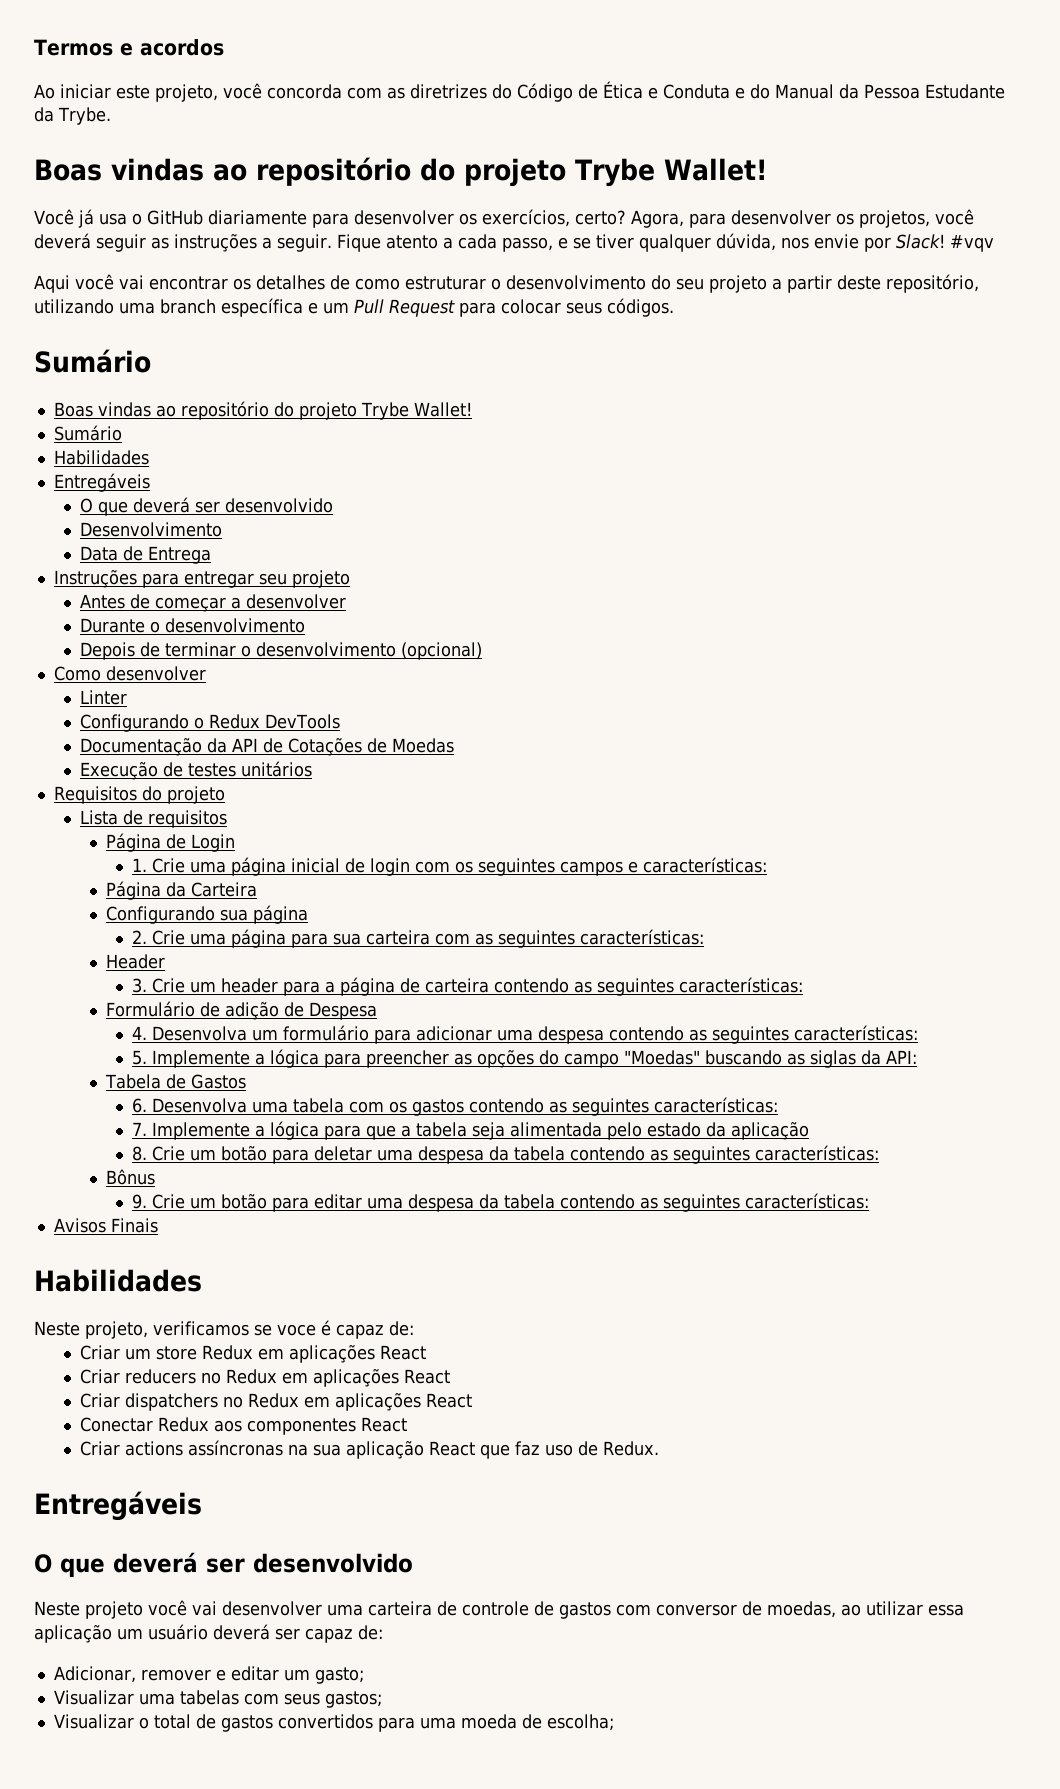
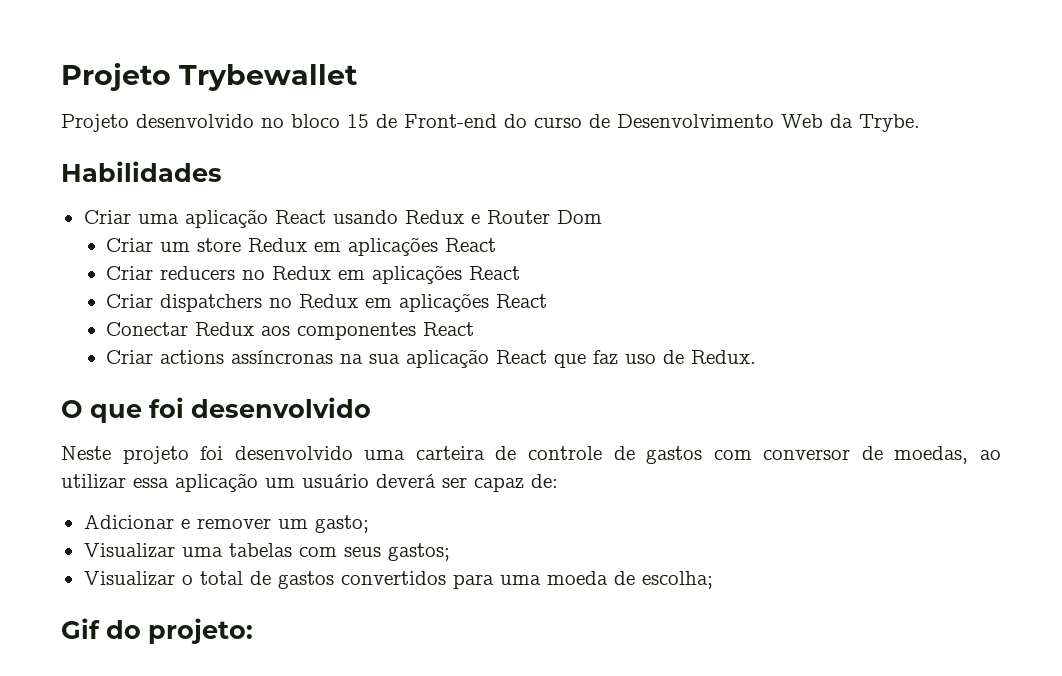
[34,39,224,56] [34,81,1005,102] [34,107,111,125] [34,157,767,187] [34,209,974,228] [34,233,994,252] [34,274,979,293] [34,298,674,317] [34,349,151,373] [53,401,472,420] [53,425,122,441] [53,450,149,465] [53,473,150,492] [79,497,333,516] [79,522,222,537] [79,546,211,564] [53,570,350,588] [79,594,346,612] [79,618,305,633] [79,642,482,660] [53,666,206,681] [79,690,127,705] [79,714,340,732] [79,738,454,756] [79,761,312,780] [53,786,225,804] [79,810,227,828] [105,833,235,852] [132,857,768,876] [105,881,257,900] [105,905,308,924] [132,929,705,948] [105,954,165,969] [132,977,804,996] [105,1001,377,1020] [132,1025,919,1044] [132,1049,918,1068] [104,1074,246,1089] [132,1097,779,1116] [132,1121,810,1140] [132,1145,880,1164] [105,1169,155,1185] [132,1193,870,1212] [53,1218,158,1233] [34,1269,202,1292] [34,1320,414,1339] Termos e acordos // Ao iniciar este projeto, você concorda com as diretrizes do Código de Ética e Conduta e do Manual da Pessoa Estudante da Trybe. // Boas vindas ao repositório do projeto Trybe Wallet! // Você já usa o GitHub diariamente para desenvolver os exercícios, certo? Agora, para desenvolver os projetos, você deverá seguir as instruções a seguir. Fique atento a cada passo, e se tiver qualquer dúvida, nos envie por Slack! #vqv // Aqui você vai encontrar os detalhes de como estruturar o desenvolvimento do seu projeto a partir deste repositório, utilizando uma branch específica e um Pull Request para colocar seus códigos. // Sumário // Boas vindas ao repositório do projeto Trybe Wallet! // Sumário // Habilidades // Entregáveis // O que deverá ser desenvolvido // Desenvolvimento // Data de Entrega // Instruções para entregar seu projeto // Antes de começar a desenvolver // Durante o desenvolvimento // Depois de terminar o desenvolvimento (opcional) // Como desenvolver // Linter // Configurando o Redux DevTools // Documentação da API de Cotações de Moedas // Execução de testes unitários // Requisitos do projeto // Lista de requisitos // Página de Login // 1. Crie uma página inicial de login com os seguintes campos e características: // Página da Carteira // Configurando sua página // 2. Crie uma página para sua carteira com as seguintes características: // Header // 3. Crie um header para a página de carteira contendo as seguintes características: // Formulário de adição de Despesa // 4. Desenvolva um formulário para adicionar uma despesa contendo as seguintes características: // 5. Implemente a lógica para preencher as opções do campo "Moedas" buscando as siglas da API: // Tabela de Gastos // 6. Desenvolva uma tabela com os gastos contendo as seguintes características: // 7. Implemente a lógica para que a tabela seja alimentada pelo estado da aplicação // 8. Crie um botão para deletar uma despesa da tabela contendo as seguintes características: // Bônus // 9. Crie um botão para editar uma despesa da tabela contendo as seguintes características: // Avisos Finais // Habilidades // Neste projeto, verificamos se voce é capaz de: -> [61,63,357,91] [61,114,920,132] [61,161,222,182] [83,209,602,228] Projeto Trybewallet // Projeto desenvolvido no bloco 15 de Front-end do curso de Desenvolvimento Web da Trybe. // Habilidades // Criar uma aplicação React usando Redux e Router Dom
[34,1491,202,1521] [34,1552,245,1577] // Entregáveis // O que deverá ser -> [61,397,184,423] // O que foi
[148,1600,322,1616] você vai desenvolver -> [200,446,353,460] foi desenvolvido
[53,1666,279,1683] Adicionar, remover e editar -> [83,514,271,529] Adicionar e remover
(614, 1722) none -> [61,618,253,644] // Gif do projeto:

